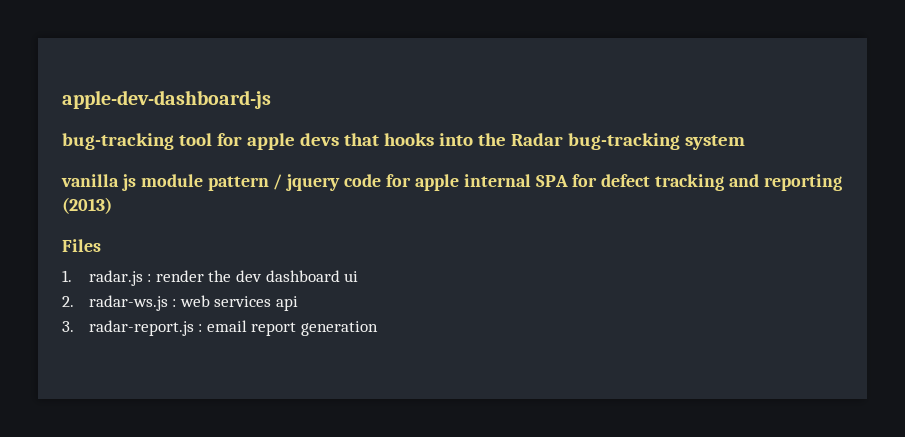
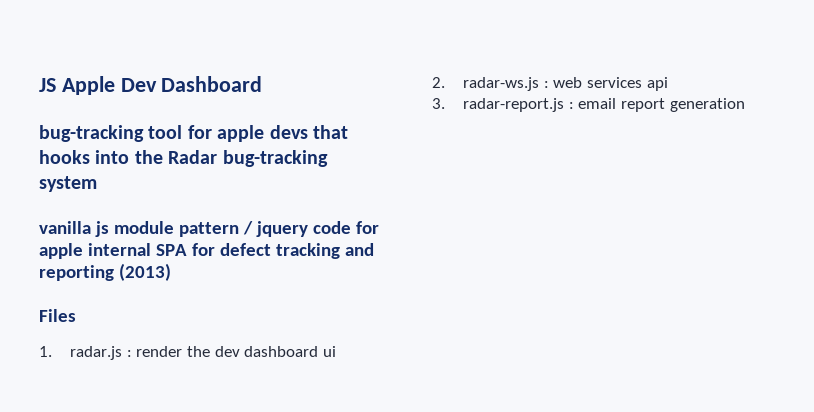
[62,90,271,109] apple-dev-dashboard-js -> [39,76,263,95] JS Apple Dev Dashboard

